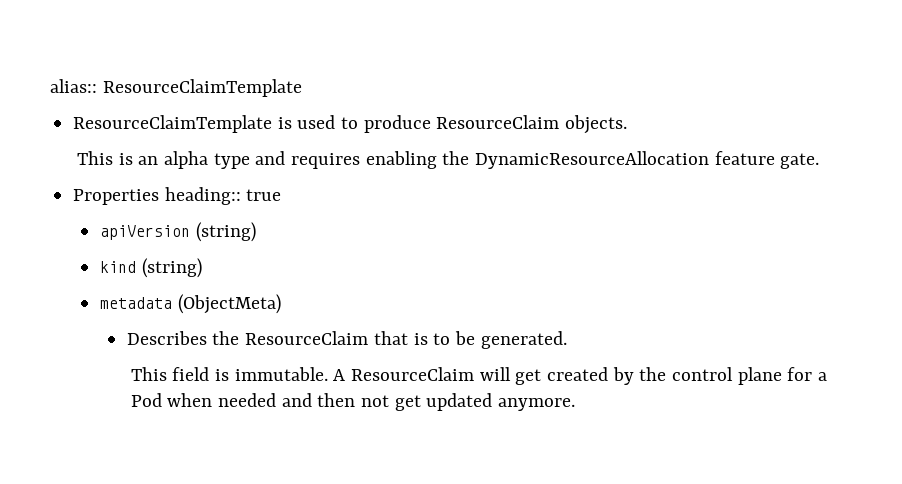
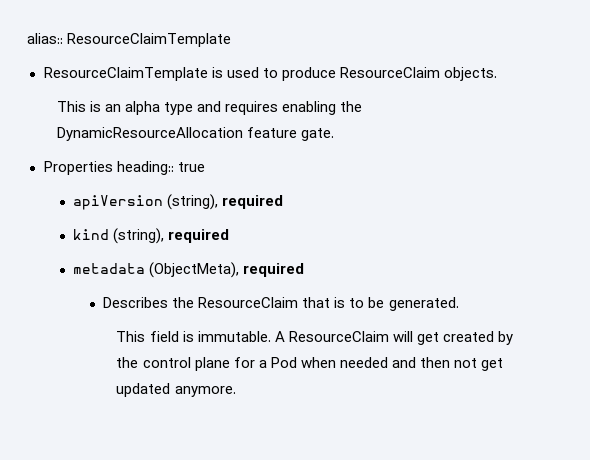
[195,222,256,242] (string) -> [167,194,284,210] (string), required
[141,258,202,278] (string) -> [113,228,230,244] (string), required
[177,294,281,314] (ObjectMeta) -> [149,262,305,278] (ObjectMeta), required

